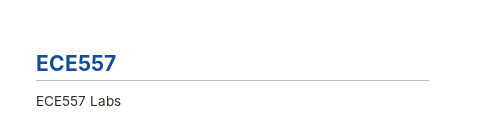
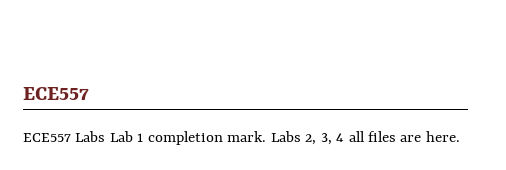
(121, 101) none -> [109,131,460,145] Lab 1 completion mark. Labs 2, 3, 4 all files are here.

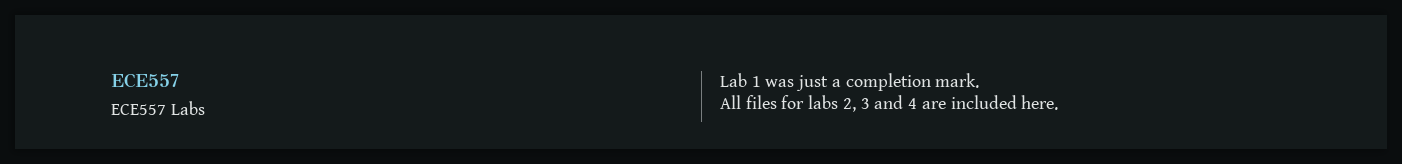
(106, 136) none -> (205, 108) //
(144, 137) none -> [765,75,841,91] was just a
[270,131,422,145] Labs 2, 3, 4 all files are -> [720,95,1017,112] // All files for labs 2, 3 and 4 are included

